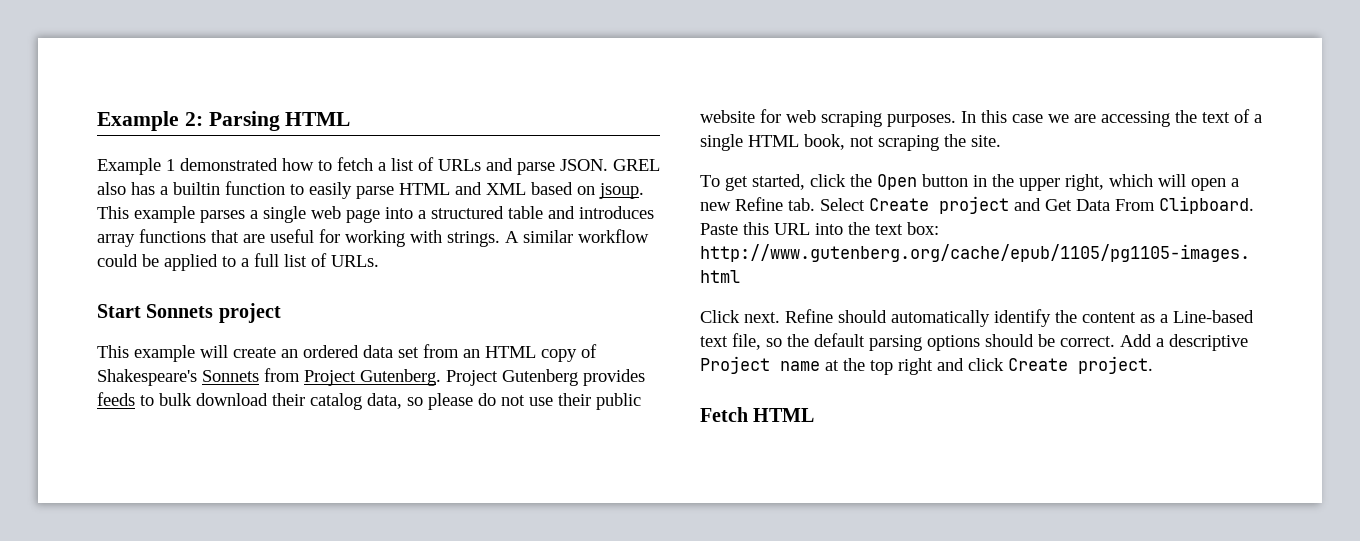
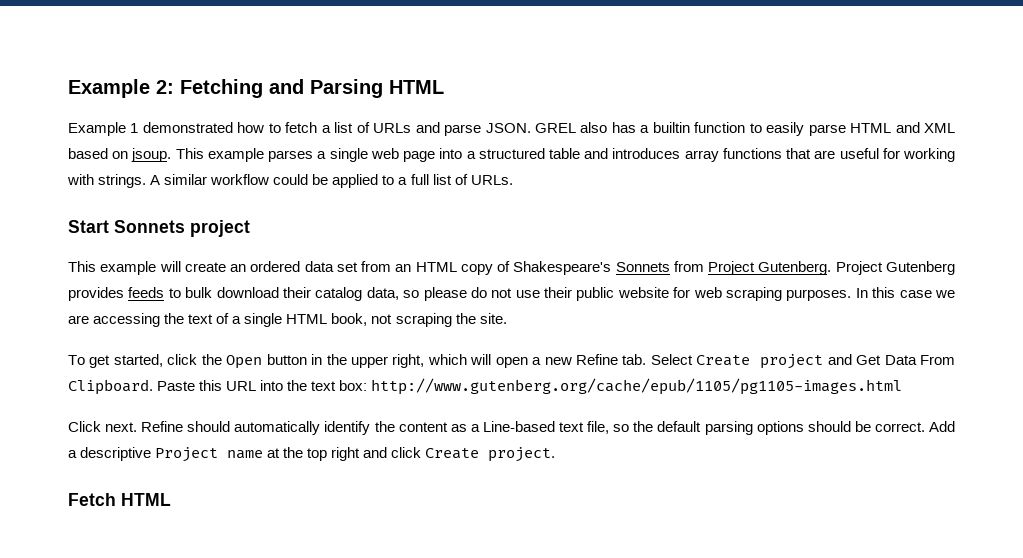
(203, 119) none -> [180,79,304,98] Fetching and

